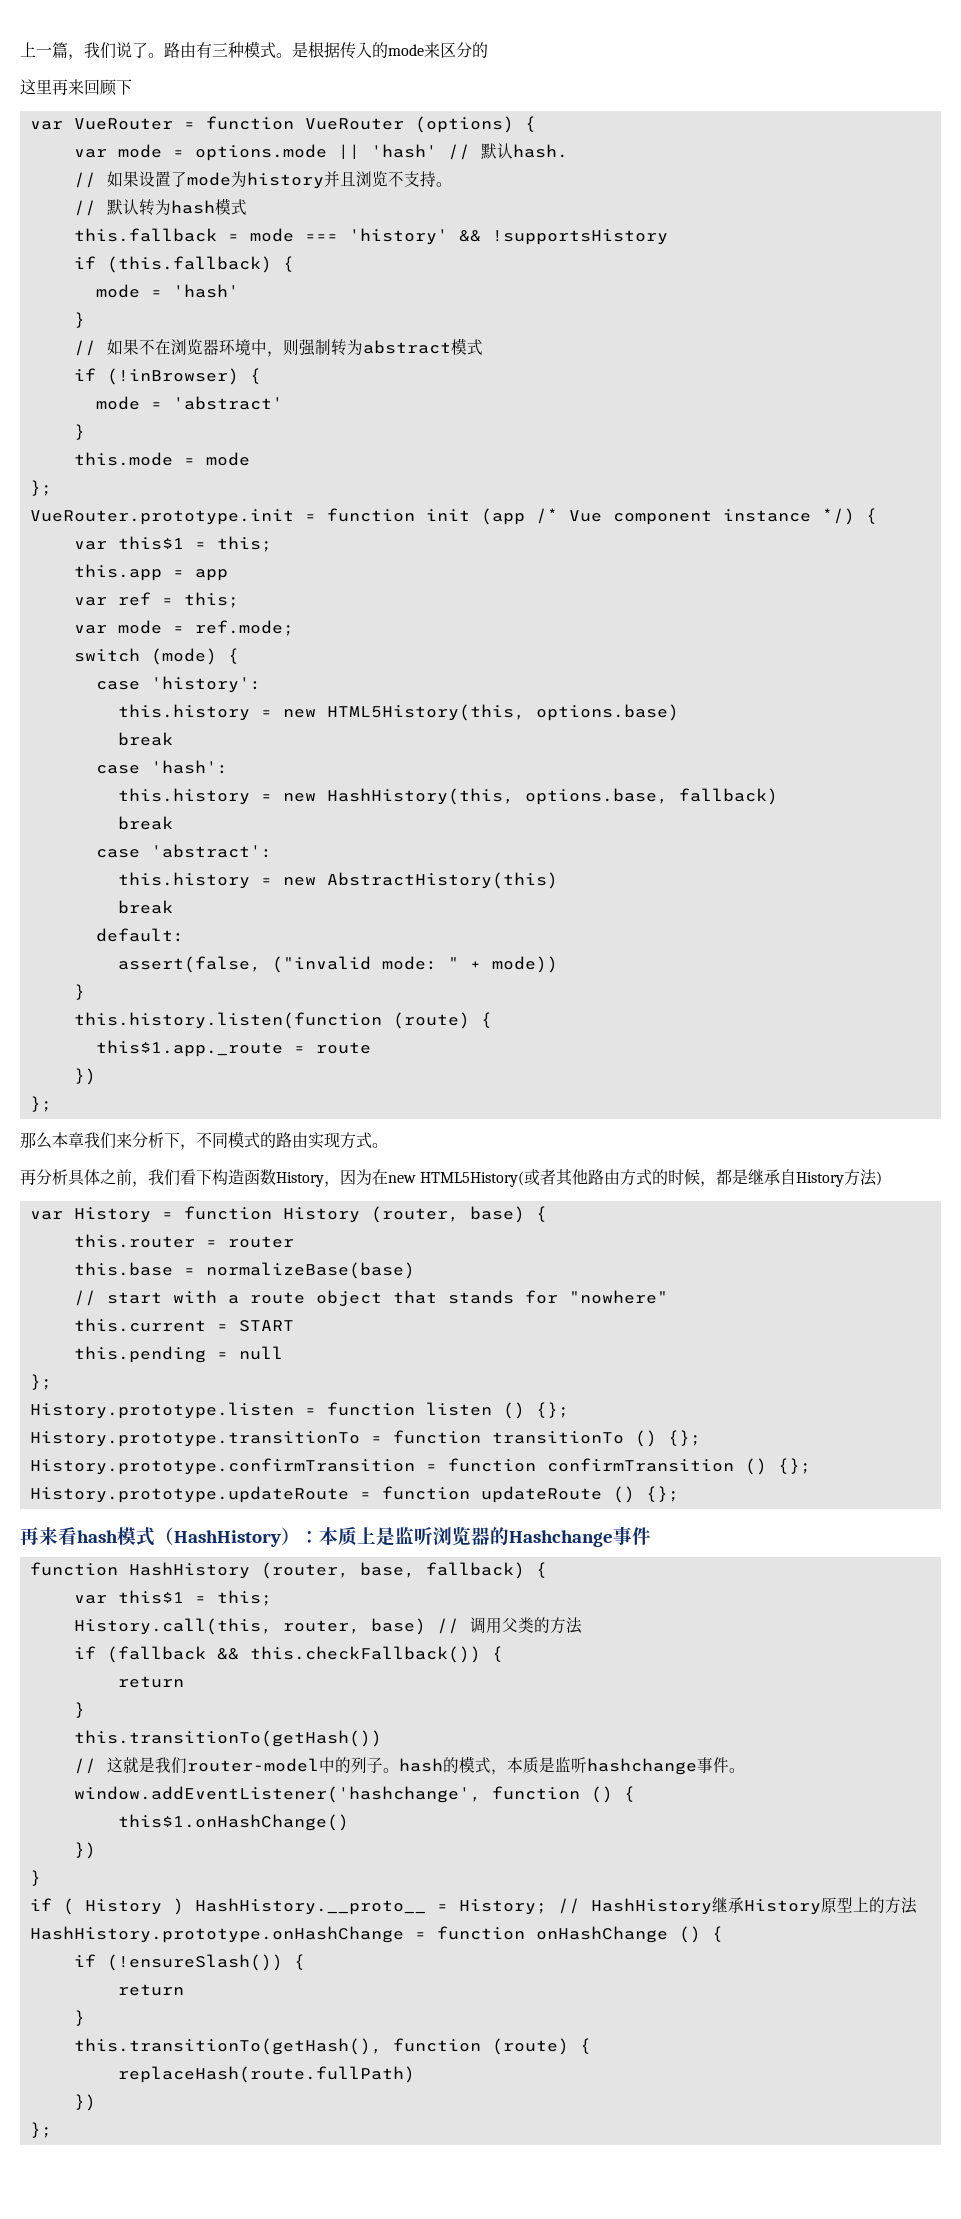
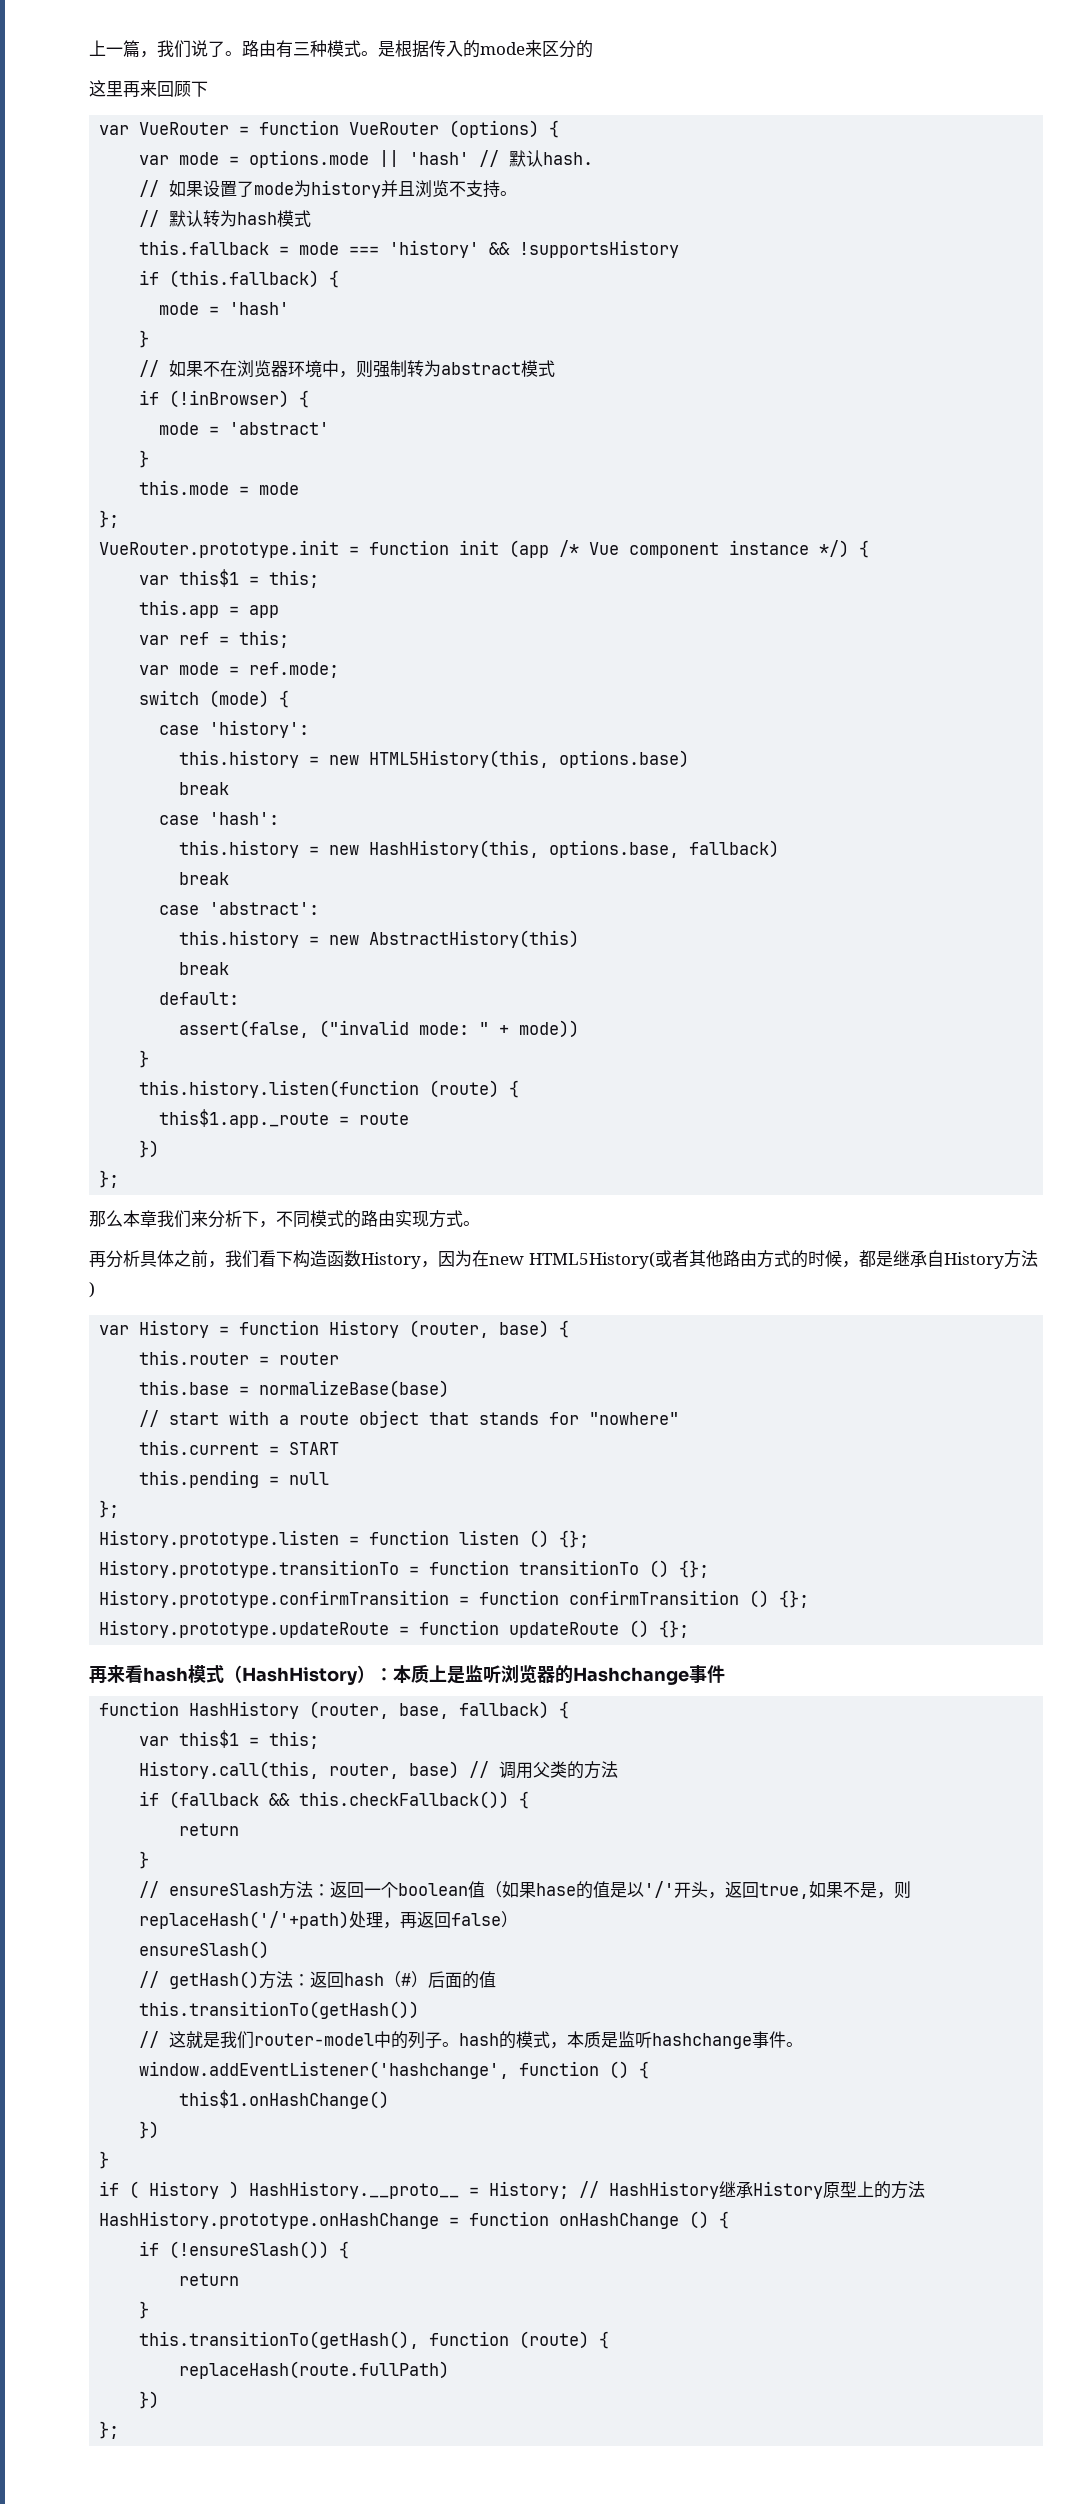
(85, 1710) none -> [139,1881,912,1899] [139,1911,519,1929] [139,1941,270,1959] [139,1971,497,1989] // // ensureSlash方法：返回一个boolean值（如果hase的值是以'/'开头，返回true,如果不是，则replaceHash('/'+path)处理，再返回false） // ensureSlash() // // getHash()方法：返回hash（#）后面的值

